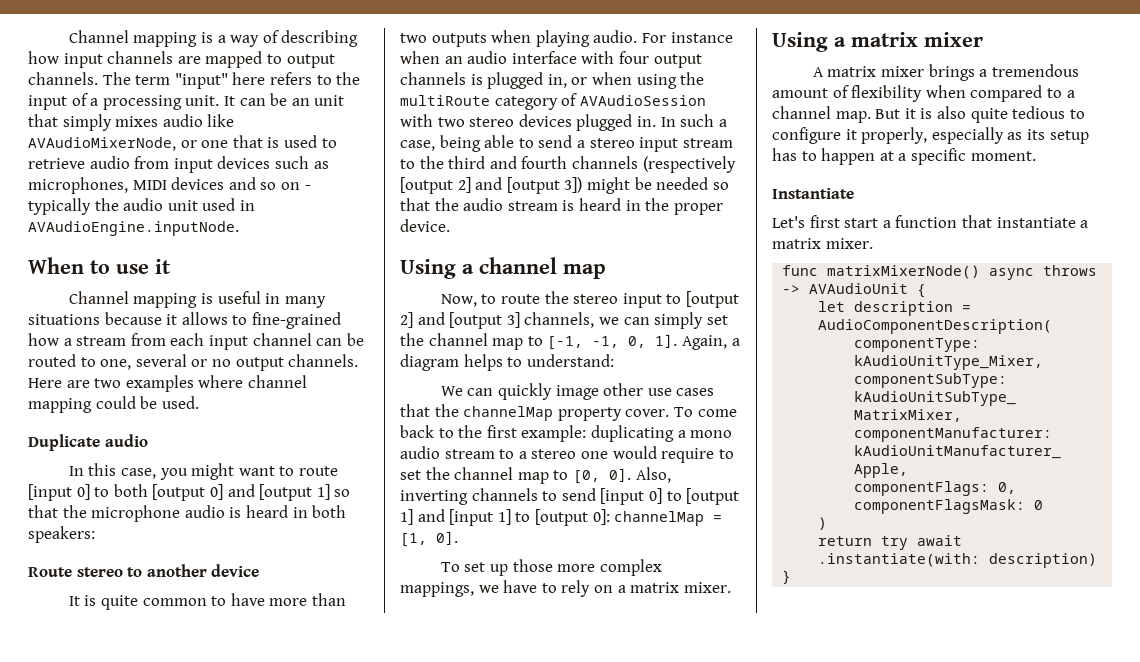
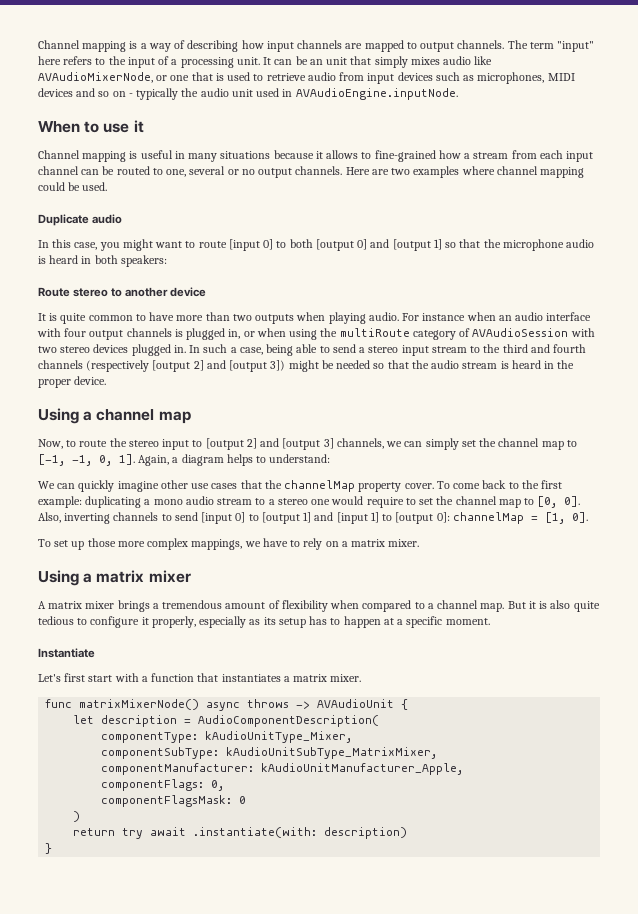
[555,385,599,400] image -> [117,481,159,492] imagine
(879, 223) none -> [114,673,139,682] with
[996,217,1076,228] instantiate -> [221,674,281,682] instantiates

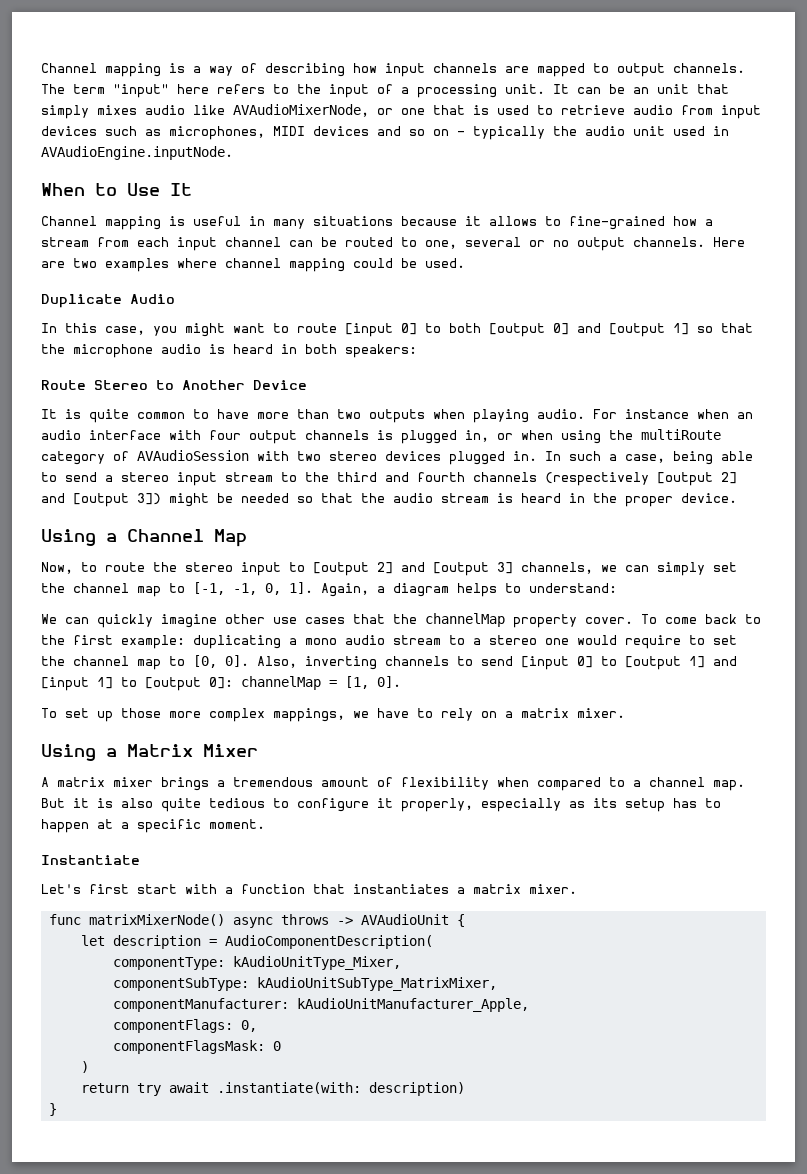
[103,120,144,133] use it -> [127,183,192,196] Use It
[92,214,123,224] audio -> [130,294,175,304] Audio
[73,287,207,297] stereo to another device -> [94,380,307,390] Stereo to Another Device
[96,409,191,424] channel map -> [127,529,247,547] Channel Map
[96,570,191,583] matrix mixer -> [127,744,258,757] Matrix Mixer

